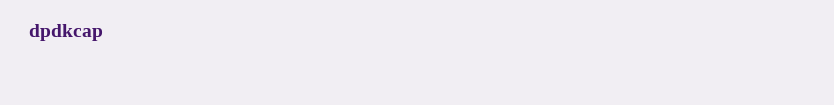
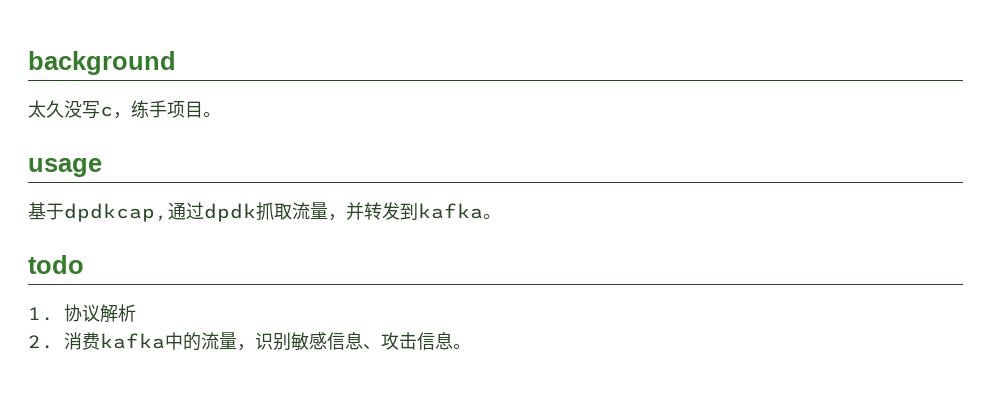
[29,24,103,41] dpdkcap -> [28,51,176,75] [28,100,221,119] [28,158,102,177] [28,202,501,222] [28,255,84,274] [28,304,136,323] [28,332,471,351] background // 太久没写c，练手项目。 // usage // 基于dpdkcap,通过dpdk抓取流量，并转发到kafka。 // todo // 1.协议解析 // 2.消费kafka中的流量，识别敏感信息、攻击信息。

